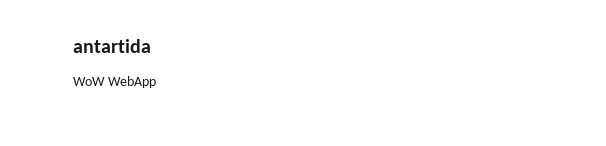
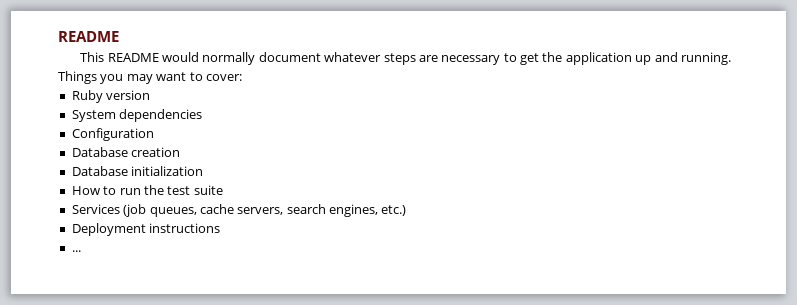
[73,39,151,53] [73,76,156,88] antartida // WoW WebApp -> [58,31,119,42] [80,52,731,65] [58,71,242,84] [71,90,151,103] [71,109,203,122] [71,128,154,141] [71,147,181,157] [71,166,204,176] [71,185,223,195] [71,204,407,217] [71,223,221,236] [71,250,81,252] README // This README would normally document whatever steps are necessary to get the application up and running. // Things you may want to cover: // Ruby version // System dependencies // Configuration // Database creation // Database initialization // How to run the test suite // Services (job queues, cache servers, search engines, etc.) // Deployment instructions // ...

